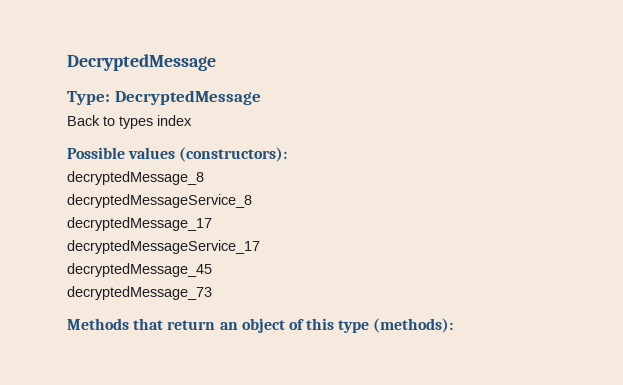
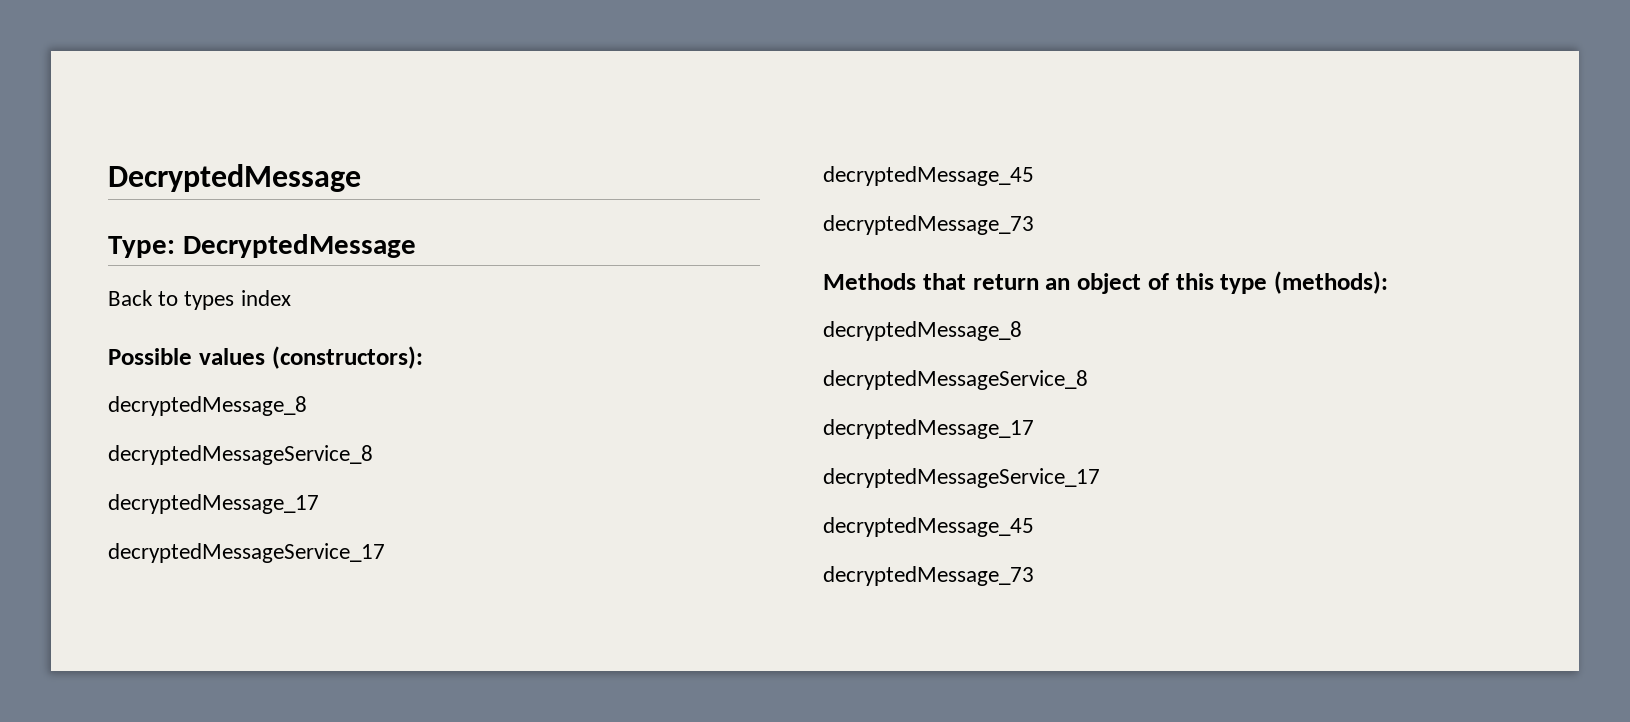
(454, 325) none -> [823,321,1022,341] [823,370,1088,390] [823,419,1034,439] [823,468,1100,488] [823,517,1034,537] [823,566,1034,586] // decryptedMessage_8 // decryptedMessageService_8 // decryptedMessage_17 // decryptedMessageService_17 // decryptedMessage_45 // decryptedMessage_73

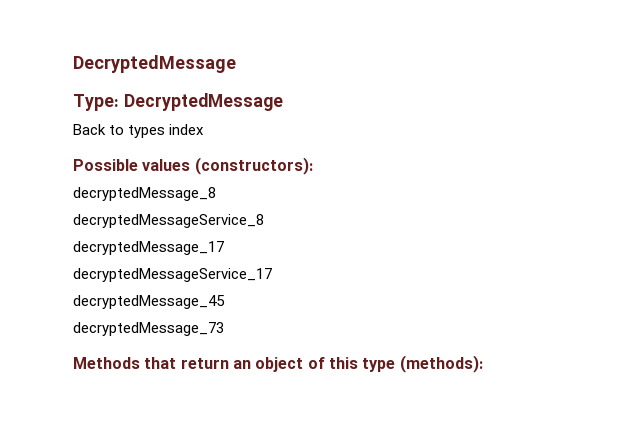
[823,321,1022,341] [823,370,1088,390] [823,419,1034,439] [823,468,1100,488] [823,517,1034,537] [823,566,1034,586] // decryptedMessage_8 // decryptedMessageService_8 // decryptedMessage_17 // decryptedMessageService_17 // decryptedMessage_45 // decryptedMessage_73 -> (483, 364) none

